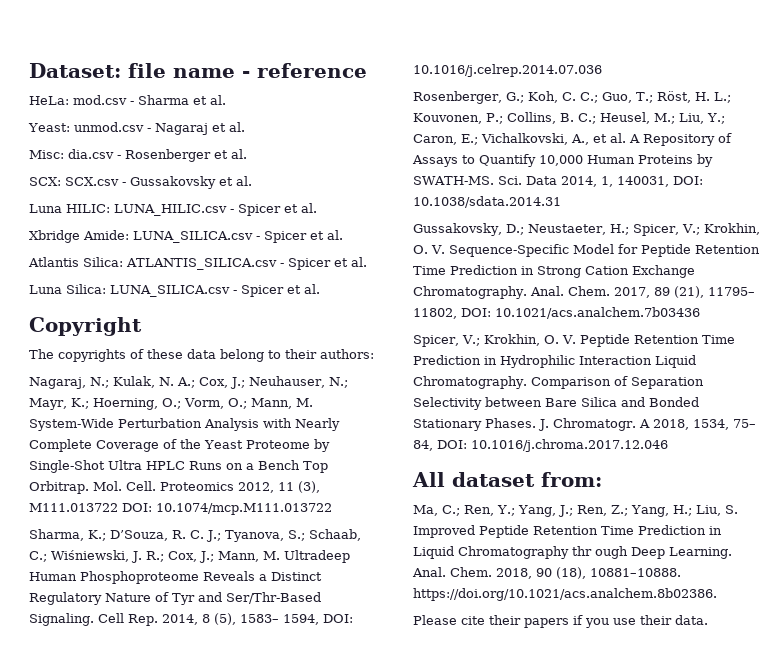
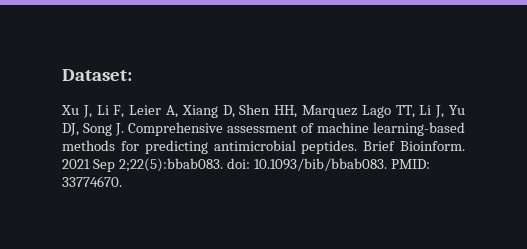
[128,63,367,78] [29,95,226,105] [28,122,245,135] [29,149,247,162] [29,176,252,189] [29,203,317,216] [29,230,343,243] [28,257,367,270] [29,284,320,297] [29,317,142,336] [29,349,374,362] [29,376,348,389] [29,398,313,410] [29,418,340,431] [29,439,330,452] [29,460,328,473] [29,481,320,494] [29,503,332,515] [29,529,361,542] [29,550,350,563] [29,571,322,584] [29,592,321,605] [29,613,353,626] [413,64,602,77] [413,91,731,104] [413,112,725,124] [413,133,732,146] [412,154,713,167] [413,176,703,187] [413,196,561,208] [413,223,760,236] [413,244,760,257] [413,265,695,278] [413,286,755,299] [413,307,700,319] [413,334,735,347] [413,355,696,368] [413,376,704,389] [413,397,699,410] [413,418,756,431] [413,439,668,452] [412,472,602,487] [413,505,738,517] [413,525,722,538] [413,546,732,559] [412,567,681,579] [413,588,717,601] [413,615,708,628] file name - reference // HeLa: mod.csv - Sharma et al. // Yeast: unmod.csv - Nagaraj et al. // Misc: dia.csv - Rosenberger et al. // SCX: SCX.csv - Gussakovsky et al. // Luna HILIC: LUNA_HILIC.csv - Spicer et al. // Xbridge Amide: LUNA_SILICA.csv - Spicer et al. // Atlantis Silica: ATLANTIS_SILICA.csv - Spicer et al. // Luna Silica: LUNA_SILICA.csv - Spicer et al. // Copyright // The copyrights of these data belong to their authors: // Nagaraj, N.; Kulak, N. A.; Cox, J.; Neuhauser, N.; Mayr, K.; Hoerning, O.; Vorm, O.; Mann, M. System-Wide Perturbation Analysis with Nearly Complete Coverage of the Yeast Proteome by Single-Shot Ultra HPLC Runs on a Bench Top Orbitrap. Mol. Cell. Proteomics 2012, 11 (3), M111.013722 DOI: 10.1074/mcp.M111.013722 // Sharma, K.; D’Souza, R. C. J.; Tyanova, S.; Schaab, C.; Wiśniewski, J. R.; Cox, J.; Mann, M. Ultradeep Human Phosphoproteome Reveals a Distinct Regulatory Nature of Tyr and Ser/Thr-Based Signaling. Cell Rep. 2014, 8 (5), 1583– 1594, DOI: 10.1016/j.celrep.2014.07.036 // Rosenberger, G.; Koh, C. C.; Guo, T.; Röst, H. L.; Kouvonen, P.; Collins, B. C.; Heusel, M.; Liu, Y.; Caron, E.; Vichalkovski, A., et al. A Repository of Assays to Quantify 10,000 Human Proteins by SWATH-MS. Sci. Data 2014, 1, 140031, DOI: 10.1038/sdata.2014.31 // Gussakovsky, D.; Neustaeter, H.; Spicer, V.; Krokhin, O. V. Sequence-Specific Model for Peptide Retention Time Prediction in Strong Cation Exchange Chromatography. Anal. Chem. 2017, 89 (21), 11795– 11802, DOI: 10.1021/acs.analchem.7b03436 // Spicer, V.; Krokhin, O. V. Peptide Retention Time Prediction in Hydrophilic Interaction Liquid Chromatography. Comparison of Separation Selectivity between Bare Silica and Bonded Stationary Phases. J. Chromatogr. A 2018, 1534, 75– 84, DOI: 10.1016/j.chroma.2017.12.046 // All dataset from: // Ma, C.; Ren, Y.; Yang, J.; Ren, Z.; Yang, H.; Liu, S. Improved Peptide Retention Time Prediction in Liquid Chromatography thr ough Deep Learning. Anal. Chem. 2018, 90 (18), 10881–10888. https://doi.org/10.1021/acs.analchem.8b02386. // Please cite their papers if you use their data. -> [61,104,466,118] [62,122,465,136] [62,140,465,154] [62,158,430,172] [62,176,122,187] // Xu J, Li F, Leier A, Xiang D, Shen HH, Marquez Lago TT, Li J, Yu DJ, Song J. Comprehensive assessment of machine learning-based methods for predicting antimicrobial peptides. Brief Bioinform. 2021 Sep 2;22(5):bbab083. doi: 10.1093/bib/bbab083. PMID: 33774670.

